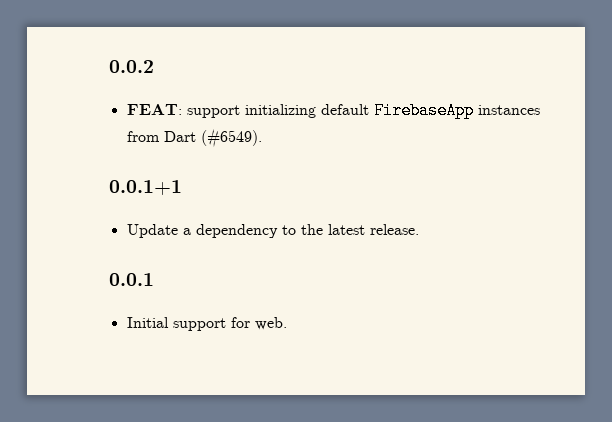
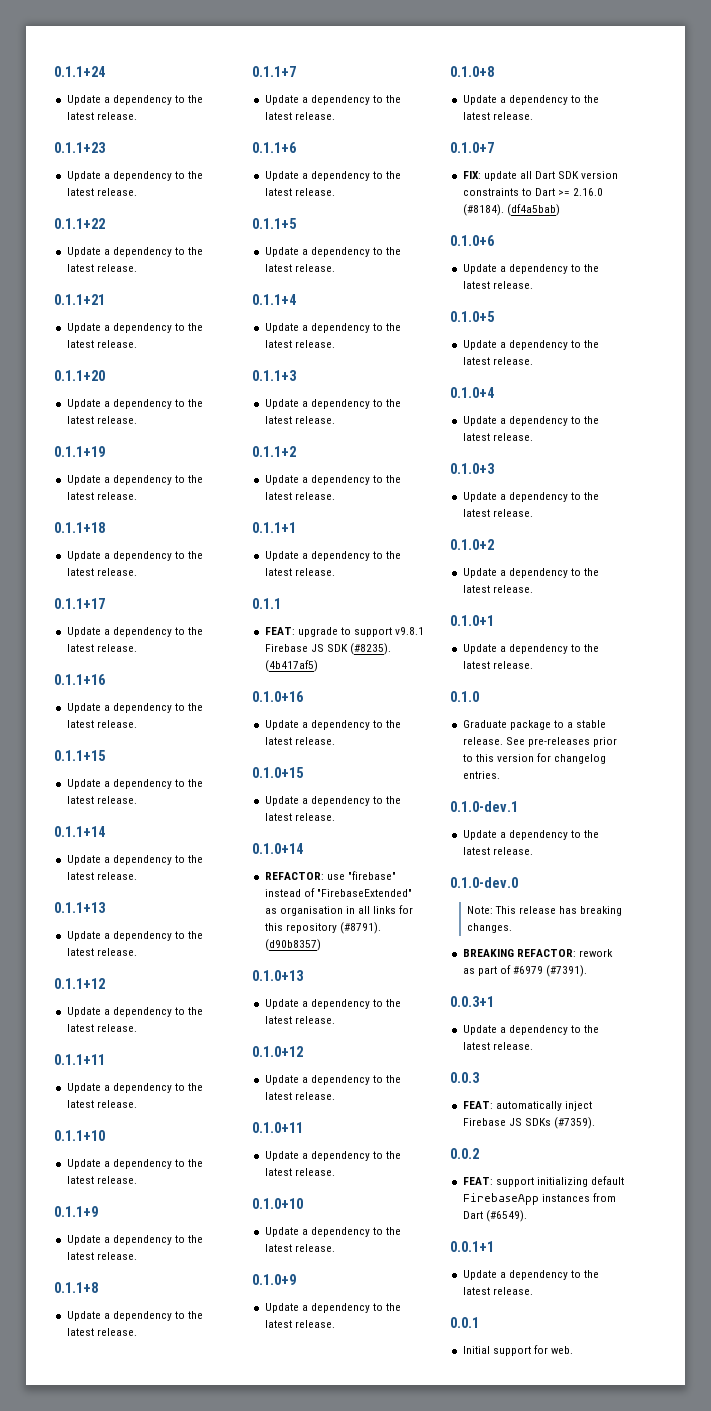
(109, 66) none -> [54,66,105,77] [66,95,204,105] [66,112,137,120] [54,142,106,153] [66,171,204,181] [66,188,137,196] [54,218,105,229] [66,247,204,257] [66,264,137,272] [54,294,105,305] [66,323,204,333] [66,340,137,348] [54,370,105,381] [66,399,204,409] [66,416,137,424] [54,446,105,457] [66,475,204,485] [66,492,137,500] [54,522,105,533] [66,551,204,561] [66,568,137,576] [54,598,105,609] [66,627,204,637] [66,644,137,652] [54,674,106,685] [66,703,204,713] [66,720,137,728] [54,750,106,761] [66,779,204,789] [66,796,137,804] [54,826,105,837] [66,855,204,865] [66,872,137,880] [54,902,106,913] [66,931,204,941] [66,948,137,956] [54,978,105,989] [66,1007,204,1017] [66,1024,137,1032] [54,1054,105,1065] [66,1083,204,1093] [66,1100,137,1108] [54,1130,105,1141] [66,1159,204,1169] [66,1176,137,1184] [54,1206,98,1217] [66,1235,204,1245] [66,1252,137,1260] [54,1282,98,1293] [66,1311,204,1321] [66,1328,137,1336] [252,66,296,77] [264,95,402,105] [264,112,335,120] [252,142,297,153] [264,171,402,181] [264,188,335,196] [252,218,297,229] [264,247,402,257] [264,264,335,272] [252,294,296,305] [264,323,402,333] [264,340,335,348] [252,370,297,381] [264,399,402,409] [264,416,335,424] [252,446,296,457] [264,475,402,485] [264,492,335,500] [252,522,296,533] [264,551,402,561] [264,568,335,576] [252,598,281,609] [264,627,425,637] [264,643,391,655] [264,660,318,672] [252,691,304,702] [264,720,402,730] [264,737,335,745] [252,767,304,778] [264,796,402,806] [264,813,335,821] [252,843,303,854] [264,871,396,880] [264,888,412,897] [264,905,414,916] [264,922,381,934] [264,939,321,951] [252,970,304,981] [264,999,402,1009] [264,1016,335,1024] [252,1046,303,1057] [264,1075,402,1085] [264,1092,335,1100] [252,1122,303,1133] [264,1151,402,1161] [264,1168,335,1176] [252,1198,303,1209] [264,1227,402,1237] [264,1244,335,1252] [252,1274,296,1285] [264,1303,402,1313] [264,1320,335,1328] [450,66,494,77] [462,95,600,105] [462,112,533,120] [450,142,494,153] [462,171,619,181] [462,188,604,196] [462,204,560,216] [450,235,495,246] [462,264,600,274] [462,281,533,289] [450,311,495,322] [462,340,600,350] [462,357,533,365] [450,387,494,398] [462,416,600,426] [462,433,533,441] [450,463,495,474] [462,492,600,502] [462,509,533,517] [450,539,494,550] [462,568,600,578] [462,585,533,593] [450,615,494,626] [462,644,600,654] [462,661,533,669] [450,691,479,702] [462,720,607,730] [462,737,617,747] [462,753,607,764] [462,771,500,779] [450,801,518,812] [462,830,600,840] [462,847,533,855] [450,877,518,888] [466,906,623,916] [466,923,512,933] [462,949,613,957] [462,965,588,977] [450,996,494,1007] [462,1025,600,1035] [462,1042,533,1050] [450,1072,480,1083] [462,1101,592,1111] [462,1117,595,1129] 0.1.1+24 // Update a dependency to the latest release. // 0.1.1+23 // Update a dependency to the latest release. // 0.1.1+22 // Update a dependency to the latest release. // 0.1.1+21 // Update a dependency to the latest release. // 0.1.1+20 // Update a dependency to the latest release. // 0.1.1+19 // Update a dependency to the latest release. // 0.1.1+18 // Update a dependency to the latest release. // 0.1.1+17 // Update a dependency to the latest release. // 0.1.1+16 // Update a dependency to the latest release. // 0.1.1+15 // Update a dependency to the latest release. // 0.1.1+14 // Update a dependency to the latest release. // 0.1.1+13 // Update a dependency to the latest release. // 0.1.1+12 // Update a dependency to the latest release. // 0.1.1+11 // Update a dependency to the latest release. // 0.1.1+10 // Update a dependency to the latest release. // 0.1.1+9 // Update a dependency to the latest release. // 0.1.1+8 // Update a dependency to the latest release. // 0.1.1+7 // Update a dependency to the latest release. // 0.1.1+6 // Update a dependency to the latest release. // 0.1.1+5 // Update a dependency to the latest release. // 0.1.1+4 // Update a dependency to the latest release. // 0.1.1+3 // Update a dependency to the latest release. // 0.1.1+2 // Update a dependency to the latest release. // 0.1.1+1 // Update a dependency to the latest release. // 0.1.1 // FEAT: upgrade to support v9.8.1 Firebase JS SDK (#8235). (4b417af5) // 0.1.0+16 // Update a dependency to the latest release. // 0.1.0+15 // Update a dependency to the latest release. // 0.1.0+14 // REFACTOR: use "firebase" instead of "FirebaseExtended" as organisation in all links for this repository (#8791). (d90b8357) // 0.1.0+13 // Update a dependency to the latest release. // 0.1.0+12 // Update a dependency to the latest release. // 0.1.0+11 // Update a dependency to the latest release. // 0.1.0+10 // Update a dependency to the latest release. // 0.1.0+9 // Update a dependency to the latest release. // 0.1.0+8 // Update a dependency to the latest release. // 0.1.0+7 // FIX: update all Dart SDK version constraints to Dart >= 2.16.0 (#8184). (df4a5bab) // 0.1.0+6 // Update a dependency to the latest release. // 0.1.0+5 // Update a dependency to the latest release. // 0.1.0+4 // Update a dependency to the latest release. // 0.1.0+3 // Update a dependency to the latest release. // 0.1.0+2 // Update a dependency to the latest release. // 0.1.0+1 // Update a dependency to the latest release. // 0.1.0 // Graduate package to a stable release. See pre-releases prior to this version for changelog entries. // 0.1.0-dev.1 // Update a dependency to the latest release. // 0.1.0-dev.0 // Note: This release has breaking changes. // BREAKING REFACTOR: rework as part of #6979 (#7391). // 0.0.3+1 // Update a dependency to the latest release. // 0.0.3 // FEAT: automatically inject Firebase JS SDKs (#7359). //

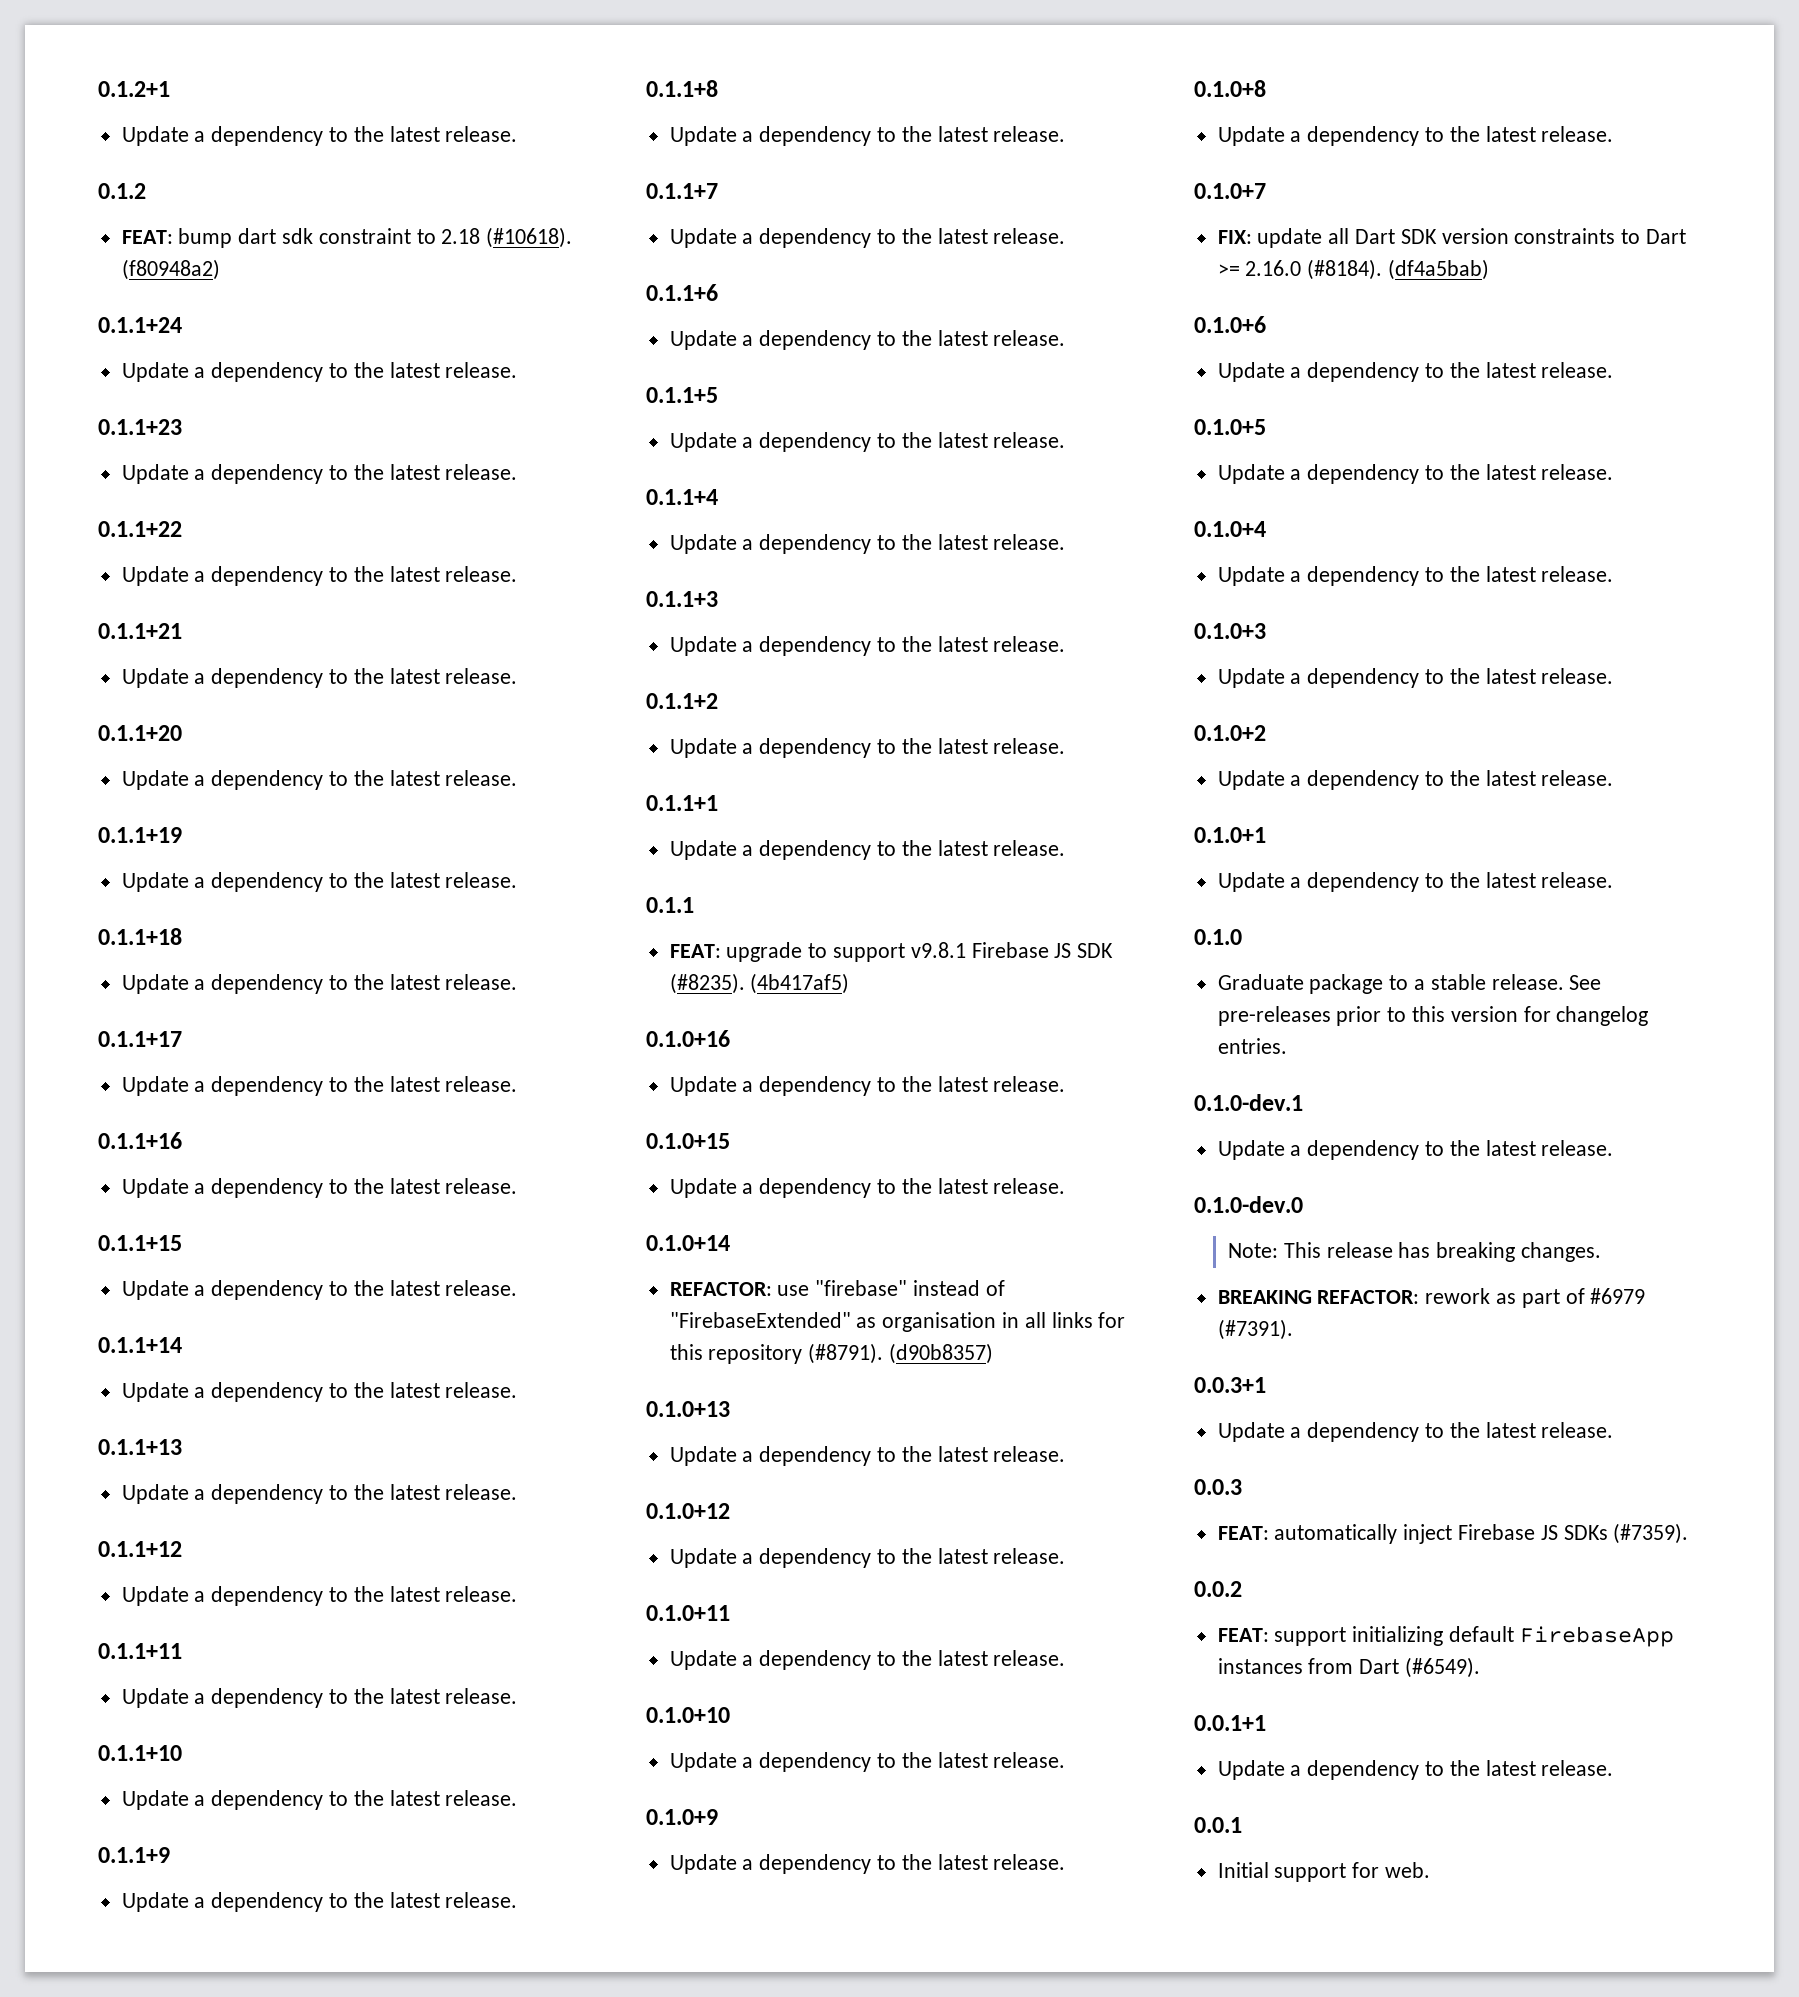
(54, 71) none -> [98,81,170,97] [121,126,518,146] [98,183,146,199] [121,227,573,248] [121,259,220,280] 0.1.2+1 // Update a dependency to the latest release. // 0.1.2 // FEAT: bump dart sdk constraint to 2.18 (#10618). (f80948a2) //

